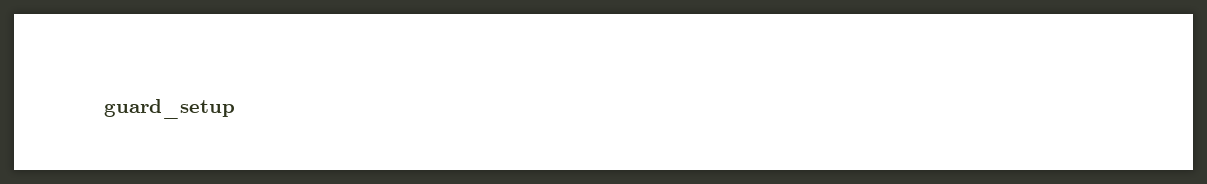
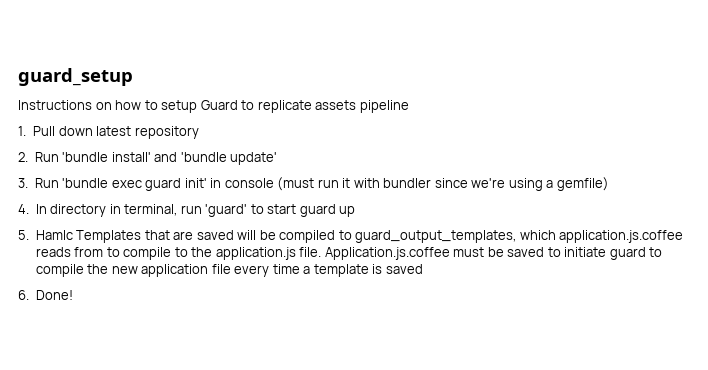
(235, 109) none -> [18,100,409,113] [18,126,199,139] [18,152,278,165] [18,177,609,191] [18,204,356,217] [18,230,684,243] [35,247,663,260] [35,264,423,277] [18,290,73,300] // Instructions on how to setup Guard to replicate assets pipeline // 1. Pull down latest repository // 2. Run 'bundle install' and 'bundle update' // 3. Run 'bundle exec guard init' in console (must run it with bundler since we're using a gemfile) // 4. In directory in terminal, run 'guard' to start guard up // 5. Hamlc Templates that are saved will be compiled to guard_output_templates, which application.js.coffee reads from to compile to the application.js file. Application.js.coffee must be saved to initiate guard to compile the new application file every time a template is saved // 6. Done!

